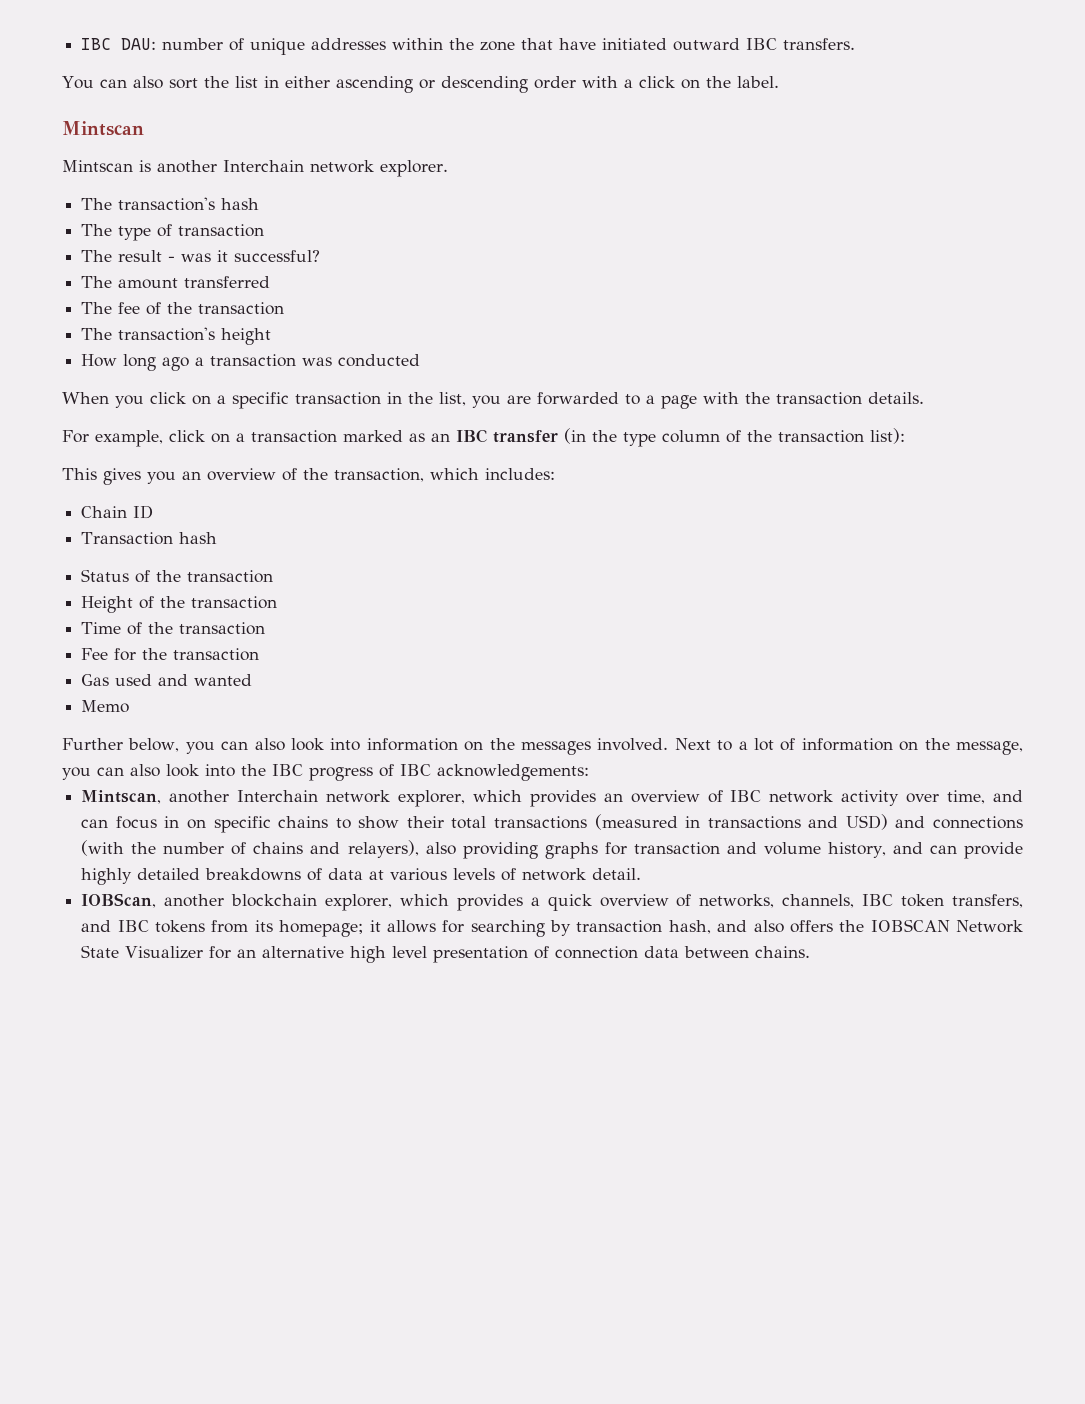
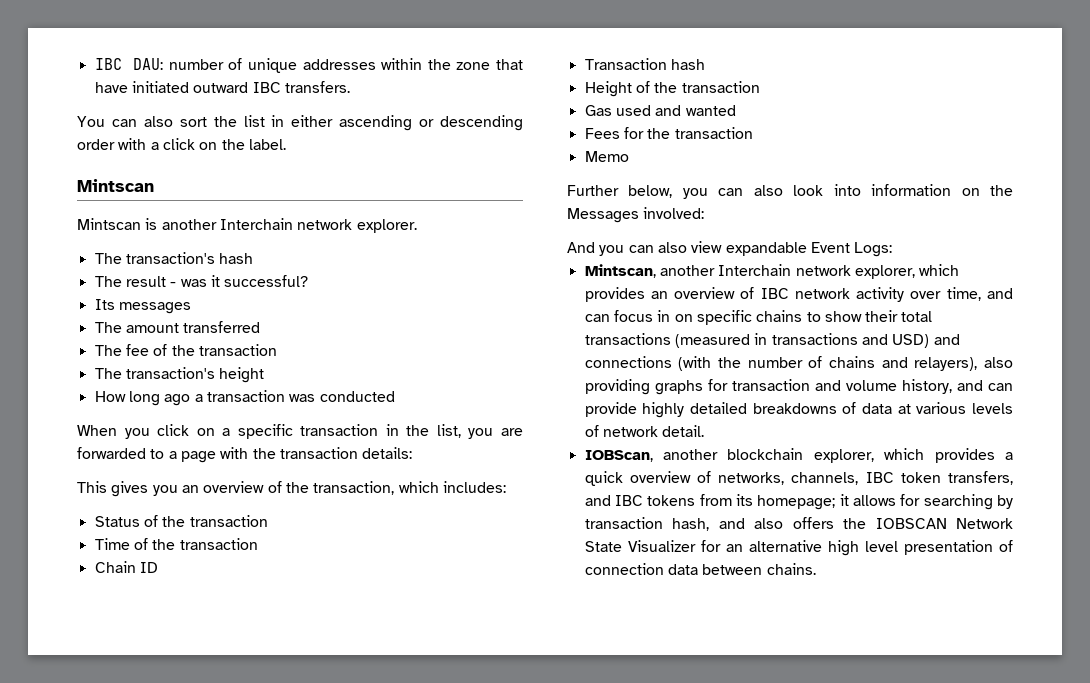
[81,224,265,241] // The type of transaction -> (254, 258) none
(321, 256) none -> [94,299,191,314] // Its messages
[868,392,924,404] [62,428,905,447] details. // For example, click on a transaction marked as an IBC transfer (in the type column of the transaction list): -> [362,447,413,459] details:
[81,505,154,519] [81,532,218,545] // Chain ID // Transaction hash -> (506, 487) none
[81,596,278,613] // Height of the transaction -> (268, 521) none
[81,648,137,661] Fee for -> [94,561,158,573] [584,58,705,70] [584,81,650,97] Chain ID // Transaction hash // Height of
(253, 680) none -> [584,127,753,139] // Fees for the transaction
[520,738,1024,755] [62,764,589,781] messages involved. Next to a lot of information on the message, you can also look into the IBC progress of IBC acknowledgements: -> [567,207,705,223] [567,241,893,257] Messages involved: // And you can also view expandable Event Logs:

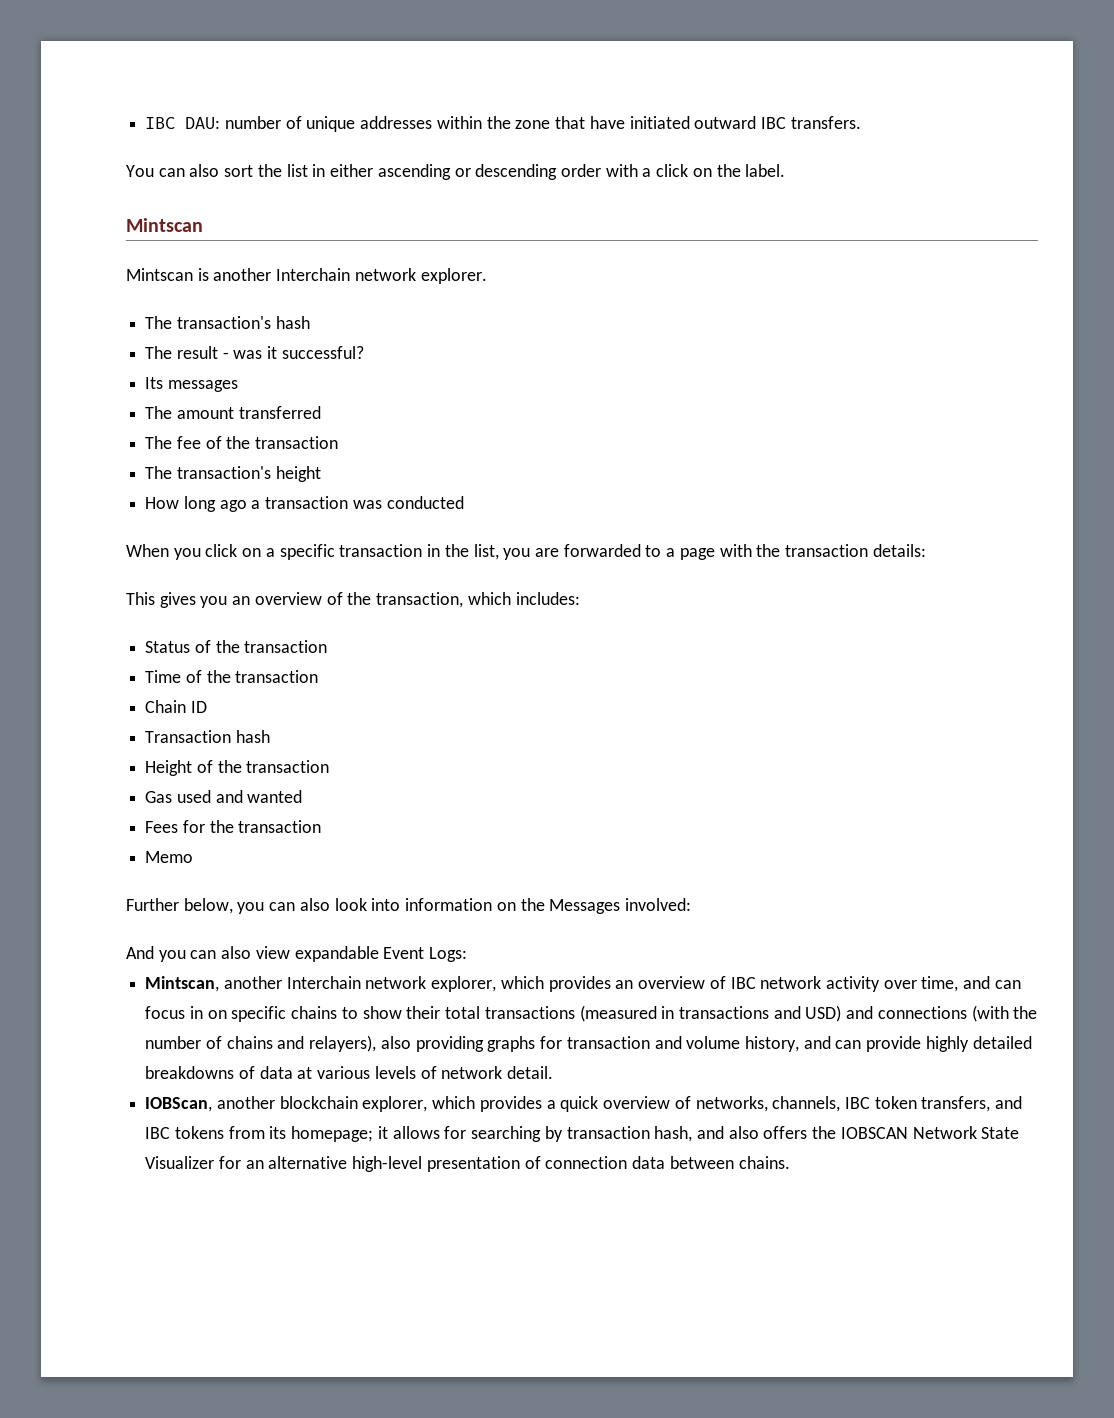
[827,540,898,556] high level -> [352,1156,423,1172] high-level

